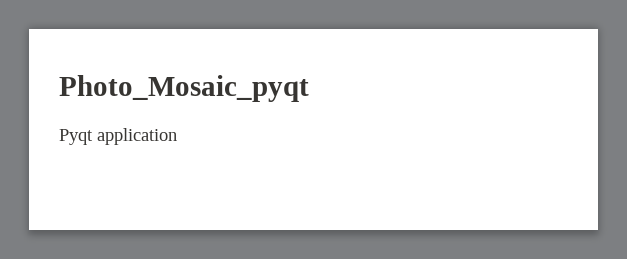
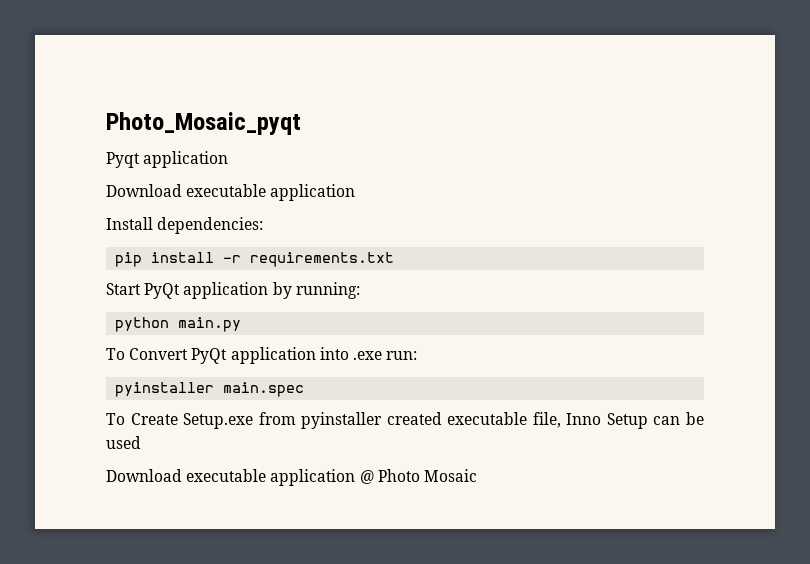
(177, 136) none -> [106,184,356,201] [106,217,264,234] [115,252,395,267] [106,282,360,299] [115,317,242,332] [106,347,418,364] [115,382,305,397] [106,412,704,429] [106,436,141,449] [106,469,477,486] // Download executable application // Install dependencies: // pip install -r requirements.txt // Start PyQt application by running: // python main.py // To Convert PyQt application into .exe run: // pyinstaller main.spec // To Create Setup.exe from pyinstaller created executable file, Inno Setup can be used // Download executable application @ Photo Mosaic

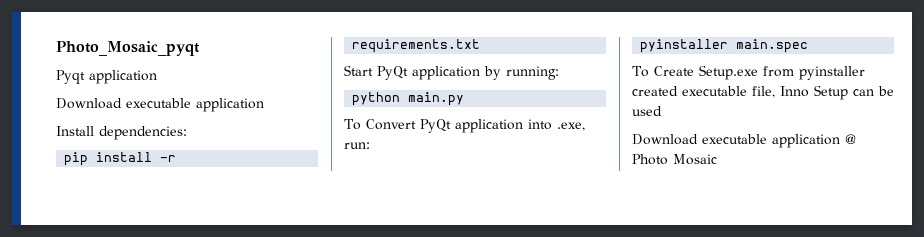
[352,351,382,360] .exe -> [556,122,585,131] .exe,

